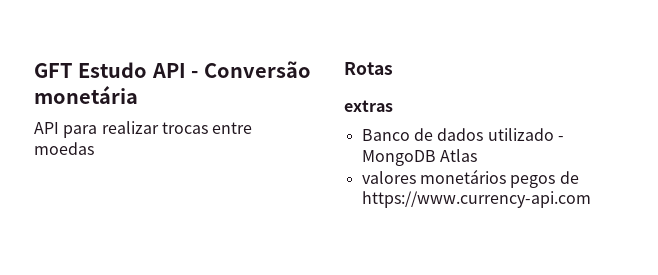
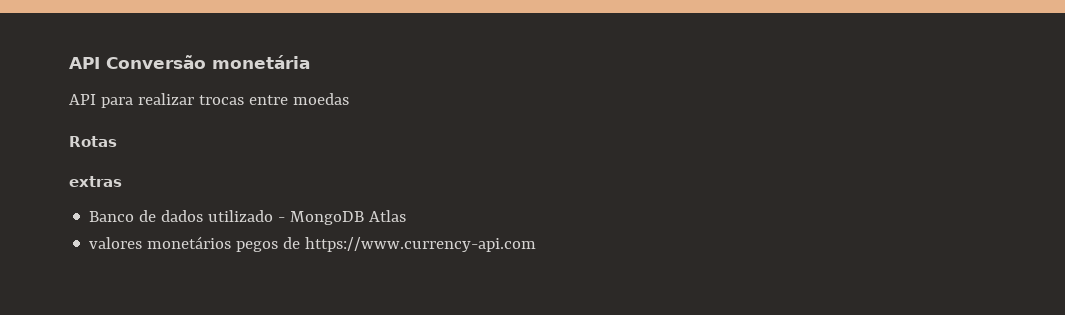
[34,62,199,78] GFT Estudo API - -> [69,57,100,69] API

